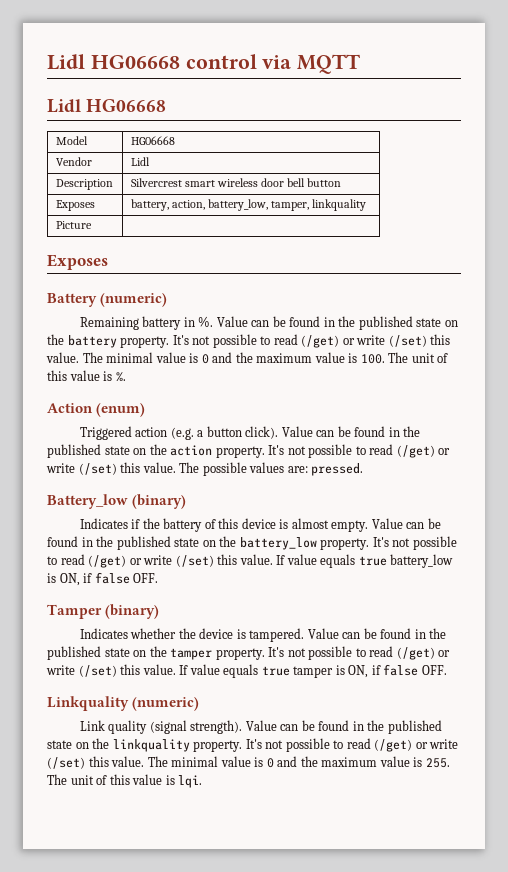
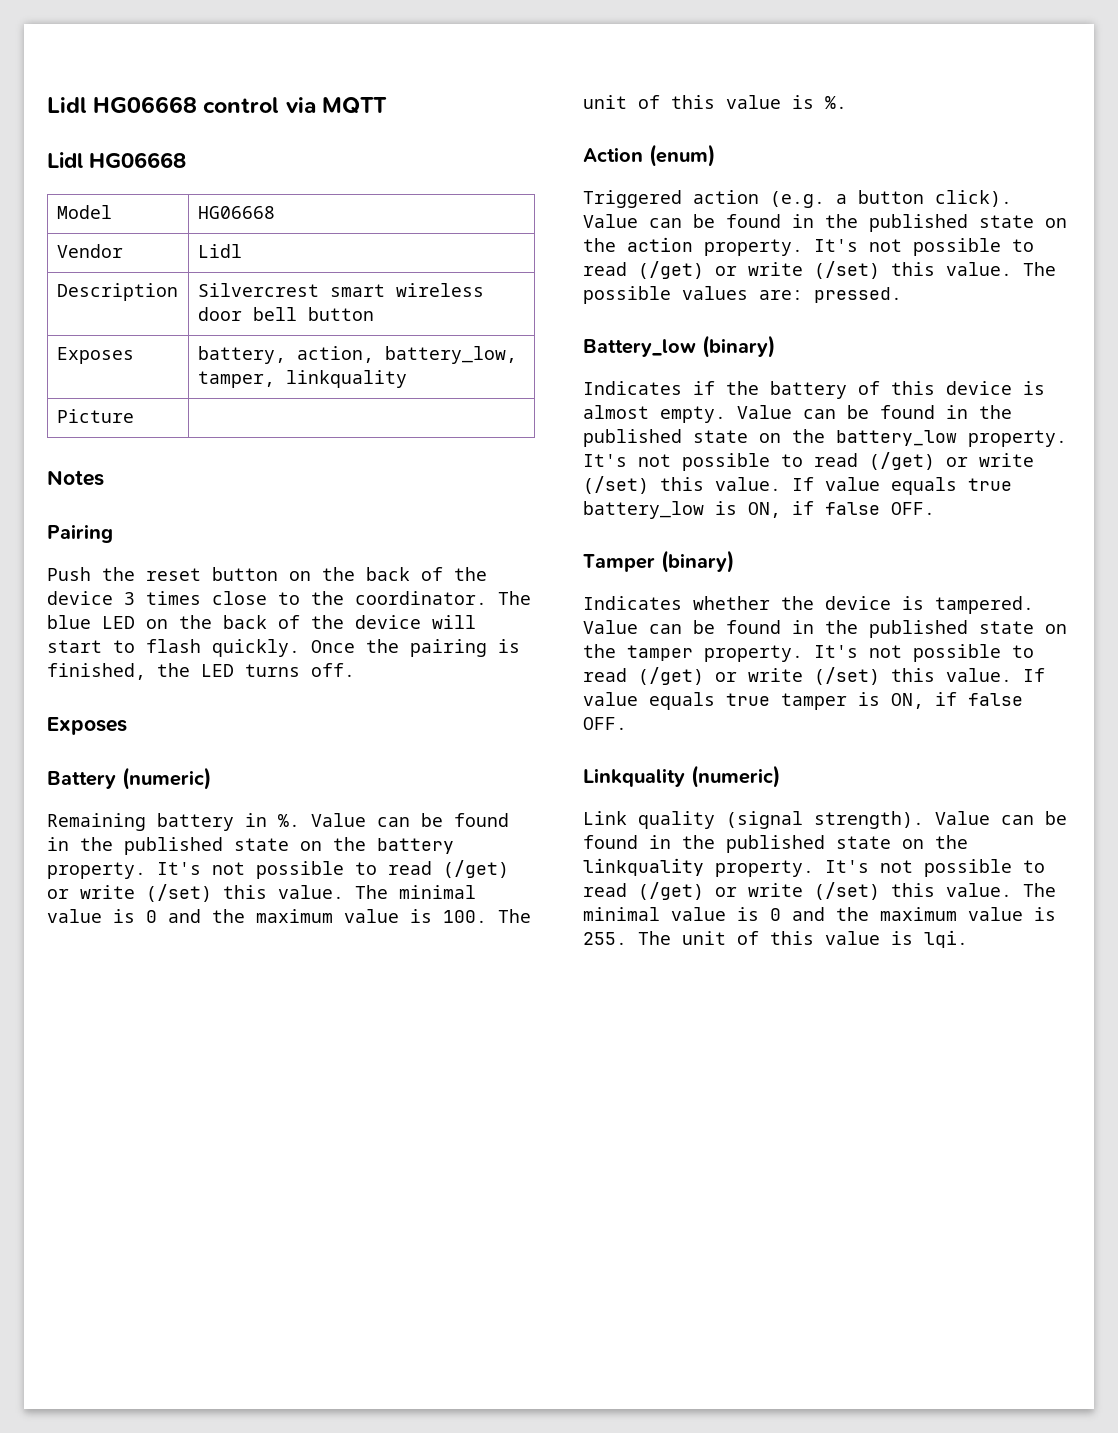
(92, 225) none -> [47,470,104,486] [47,524,113,543] [47,567,487,581] [47,591,531,605] [47,615,476,629] [47,639,520,657] [47,663,355,680] // Notes // Pairing // Push the reset button on the back of the device 3 times close to the coordinator. The blue LED on the back of the device will start to flash quickly. Once the pairing is finished, the LED turns off.

